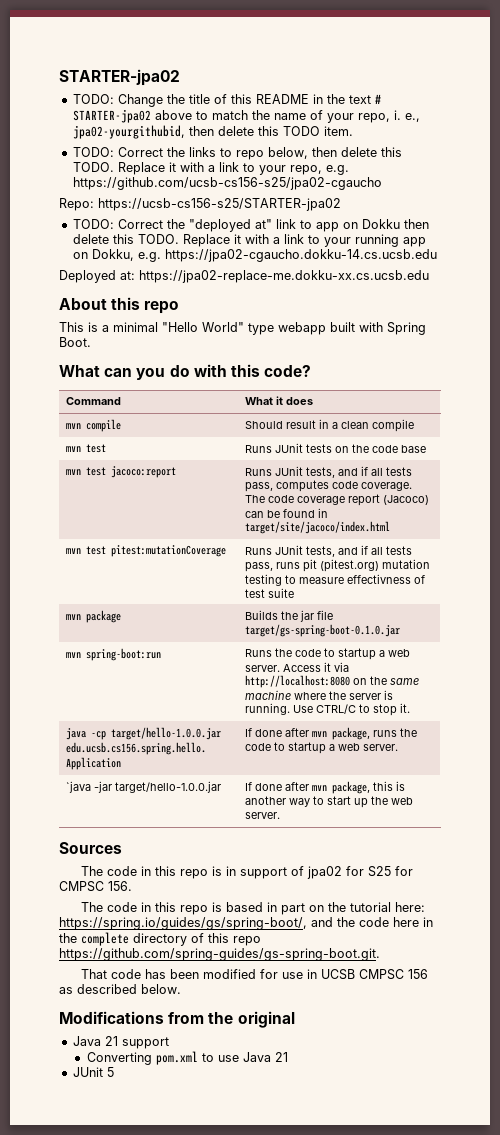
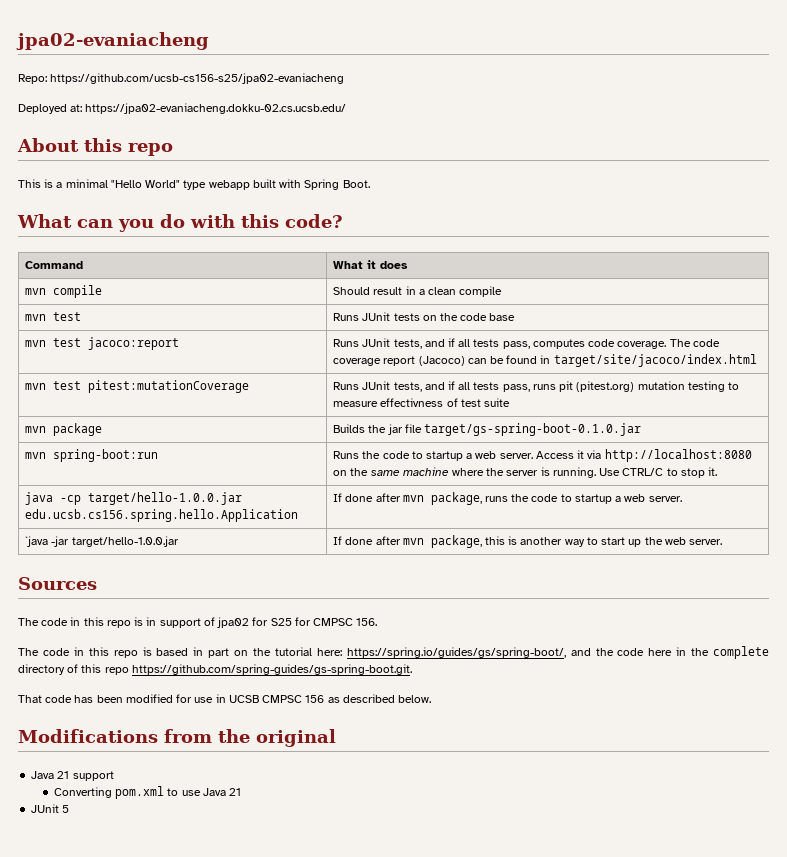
[59,69,180,86] [72,94,381,107] [72,109,420,123] [72,125,353,139] [72,147,402,160] [72,162,349,175] [72,177,382,190] [59,198,341,211] [72,219,429,232] [72,234,426,247] [72,249,437,262] STARTER-jpa02 // TODO: Change the title of this README in the text # STARTER-jpa02 above to match the name of your repo, i. e., jpa02-yourgithubid, then delete this TODO item. // TODO: Correct the links to repo below, then delete this TODO. Replace it with a link to your repo, e.g. https://github.com/ucsb-cs156-s25/jpa02-cgaucho // Repo: https://ucsb-cs156-s25/STARTER-jpa02 // TODO: Correct the "deployed at" link to app on Dokku then delete this TODO. Replace it with a link to your running app on Dokku, e.g. https://jpa02-cgaucho.dokku-14.cs.ucsb.edu -> [16,32,209,50] [18,73,345,84] jpa02-evaniacheng // Repo: https://github.com/ucsb-cs156-s25/jpa02-evaniacheng
[139,270,429,283] https://jpa02-replace-me.dokku-xx.cs.ucsb.edu -> [85,103,347,114] https://jpa02-evaniacheng.dokku-02.cs.ucsb.edu/

